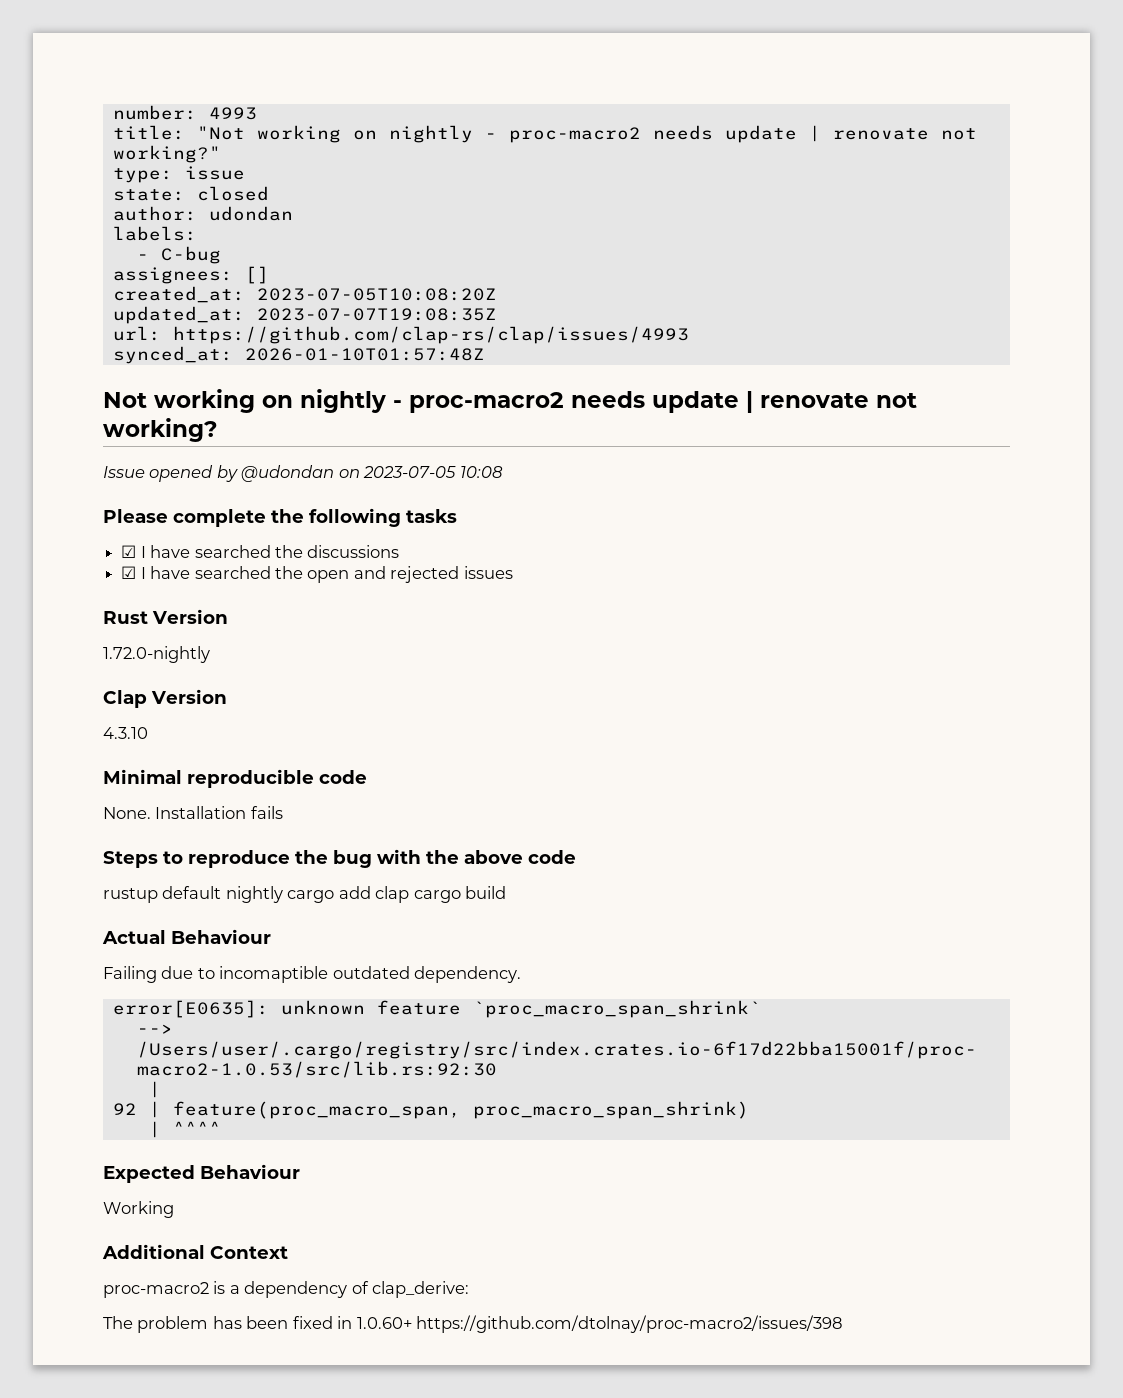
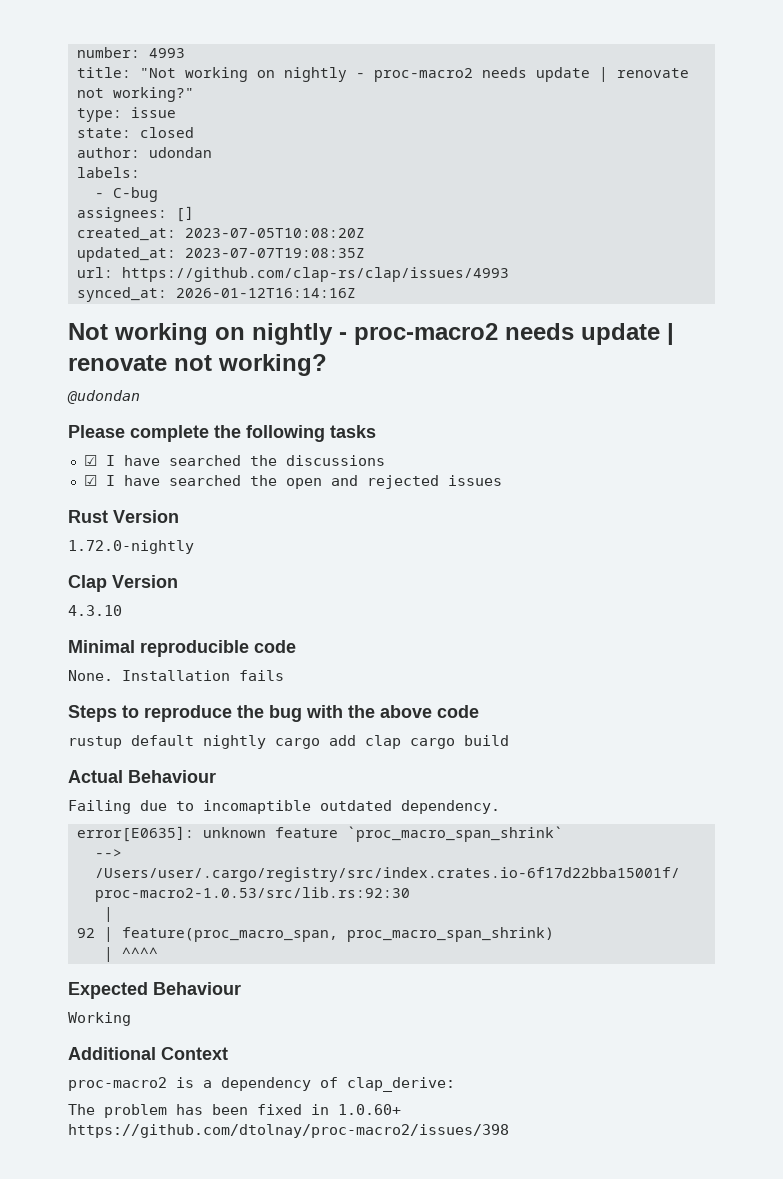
[244,348,485,361] 2026-01-10T01:57:48Z -> [175,288,356,298] 2026-01-12T16:14:16Z
[103,465,503,482] Issue opened by @udondan on 2023-07-05 10:08 -> [67,390,140,404] @udondan

